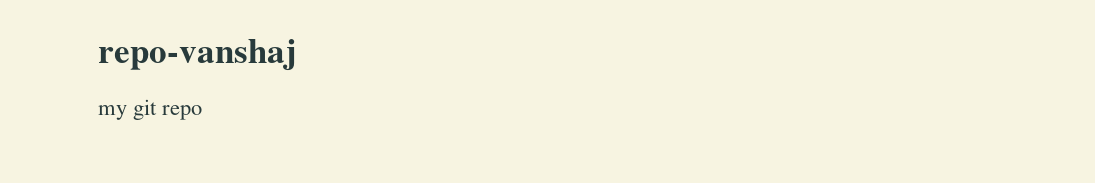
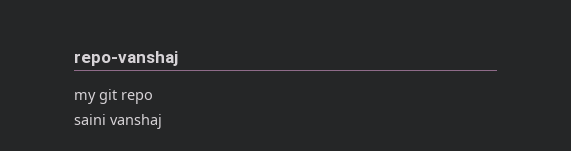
(203, 112) none -> [74,114,162,129] // saini vanshaj

